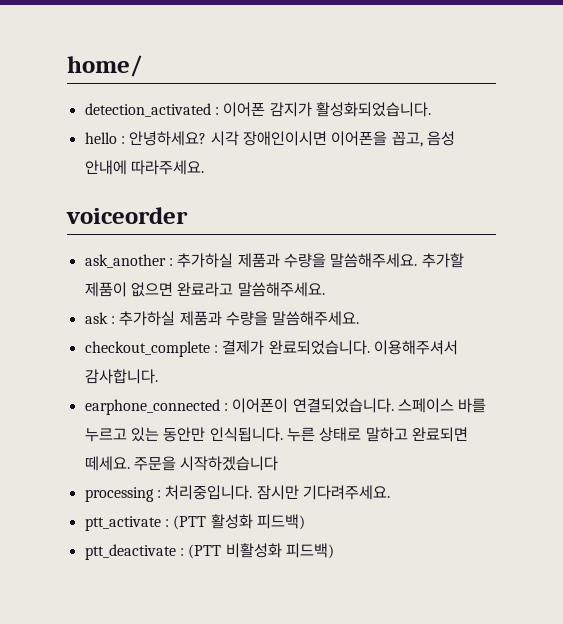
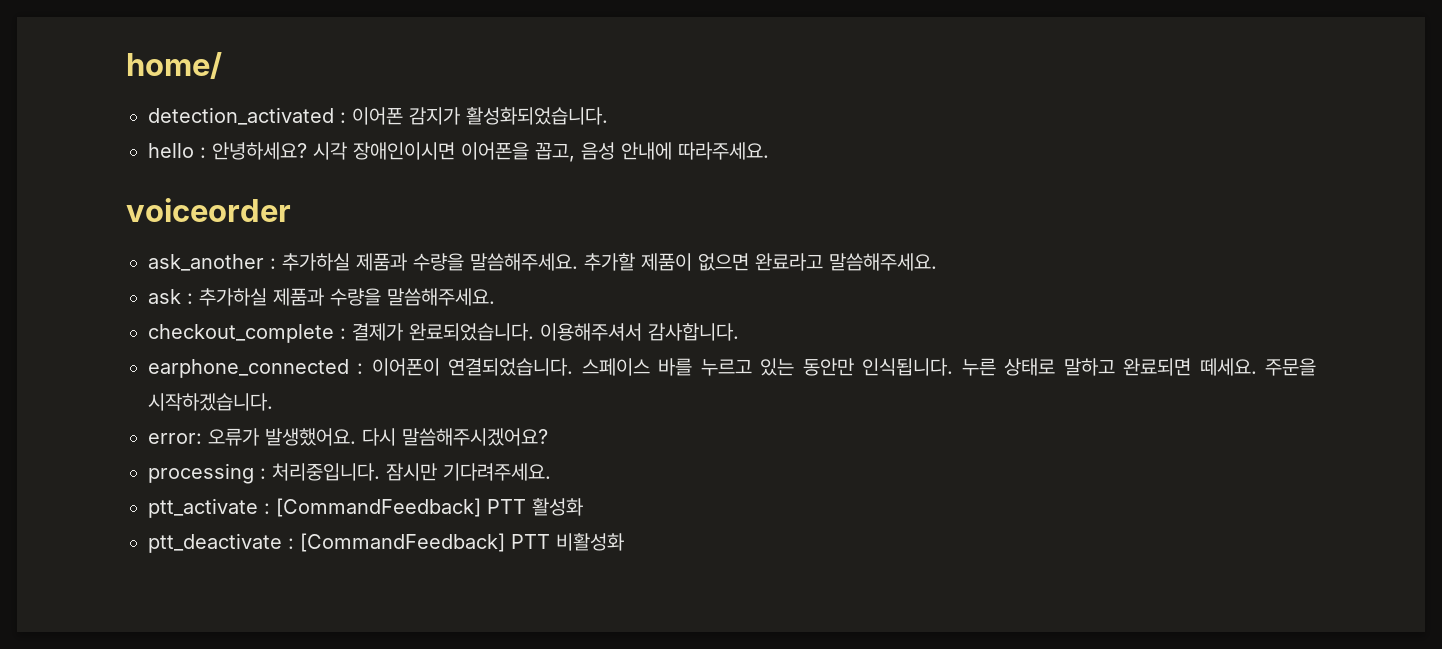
[180,456,279,471] 시작하겠습니다 -> [148,393,273,411] [148,428,548,446] 시작하겠습니다. // error: 오류가 발생했어요. 다시 말씀해주시겠어요?
[173,515,207,530] (PTT -> [276,498,526,517] [CommandFeedback] PTT
[256,514,305,530] 피드백) -> (583, 507) none
[188,543,334,559] (PTT 비활성화 피드백) -> [300,533,624,552] [CommandFeedback] PTT 비활성화

